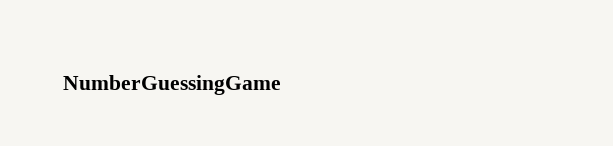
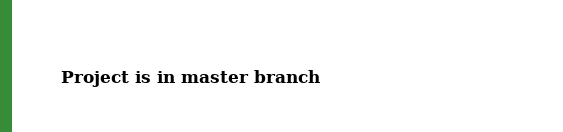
[63,75,281,95] NumberGuessingGame -> [61,70,320,87] Project is in master branch

